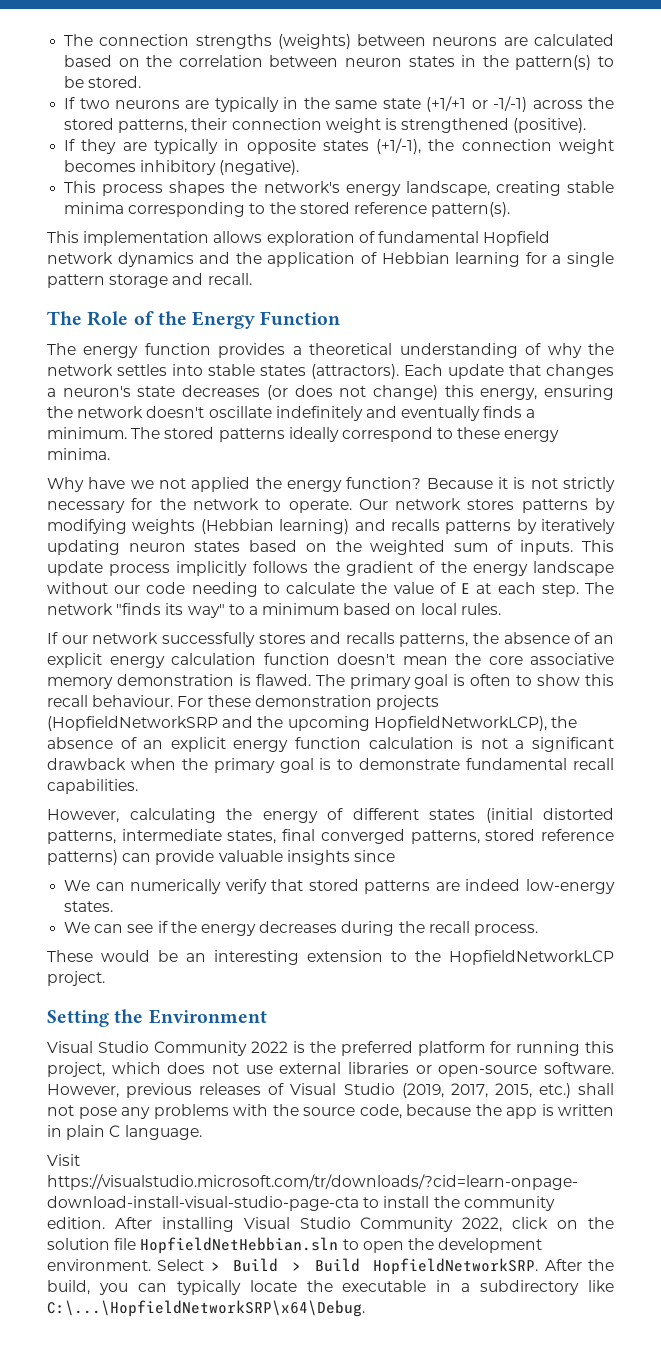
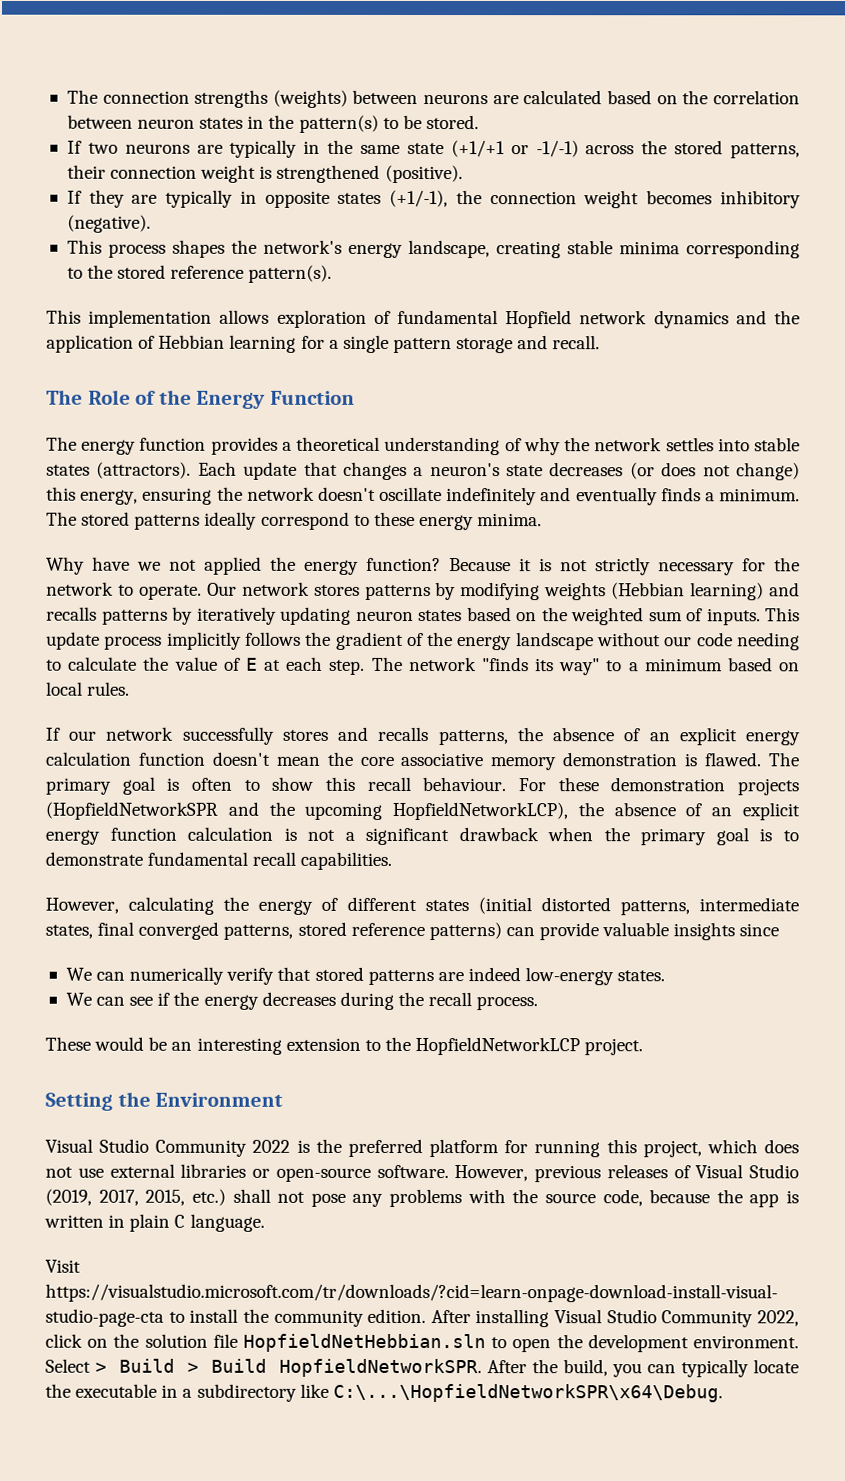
[47,716,218,731] (HopfieldNetworkSRP -> [45,801,218,820] (HopfieldNetworkSPR
[373,1258,539,1275] HopfieldNetworkSRP. -> [278,1358,482,1378] HopfieldNetworkSPR.
[47,1300,365,1317] C:\...\HopfieldNetworkSRP\x64\Debug. -> [332,1383,723,1403] C:\...\HopfieldNetworkSPR\x64\Debug.

